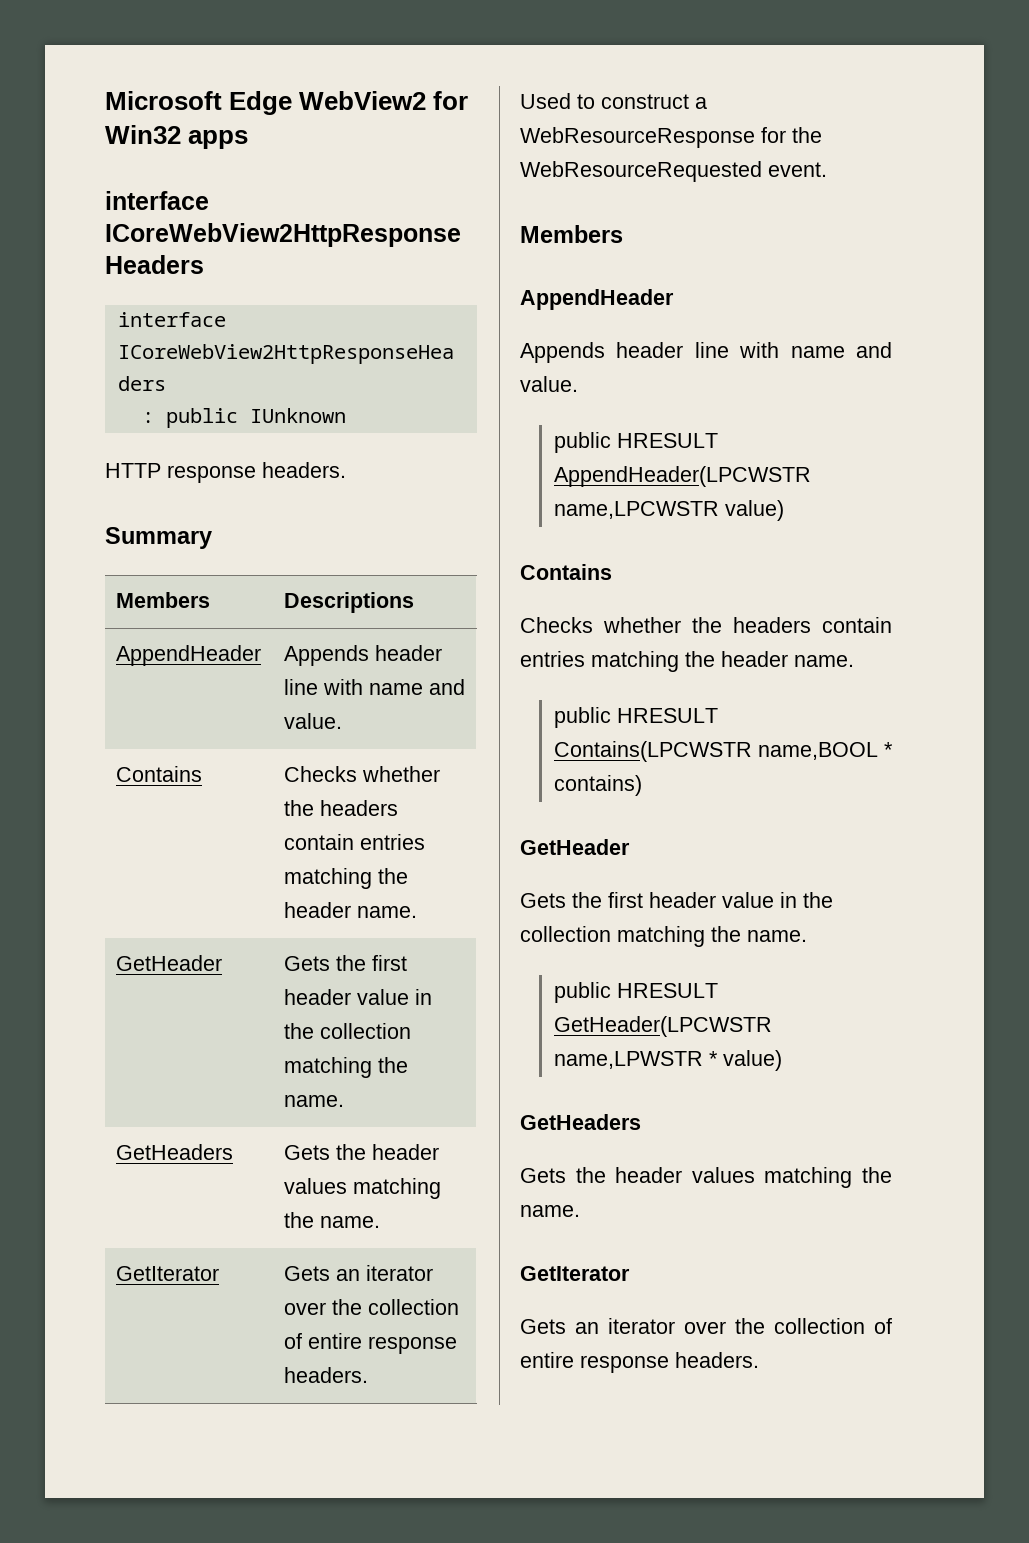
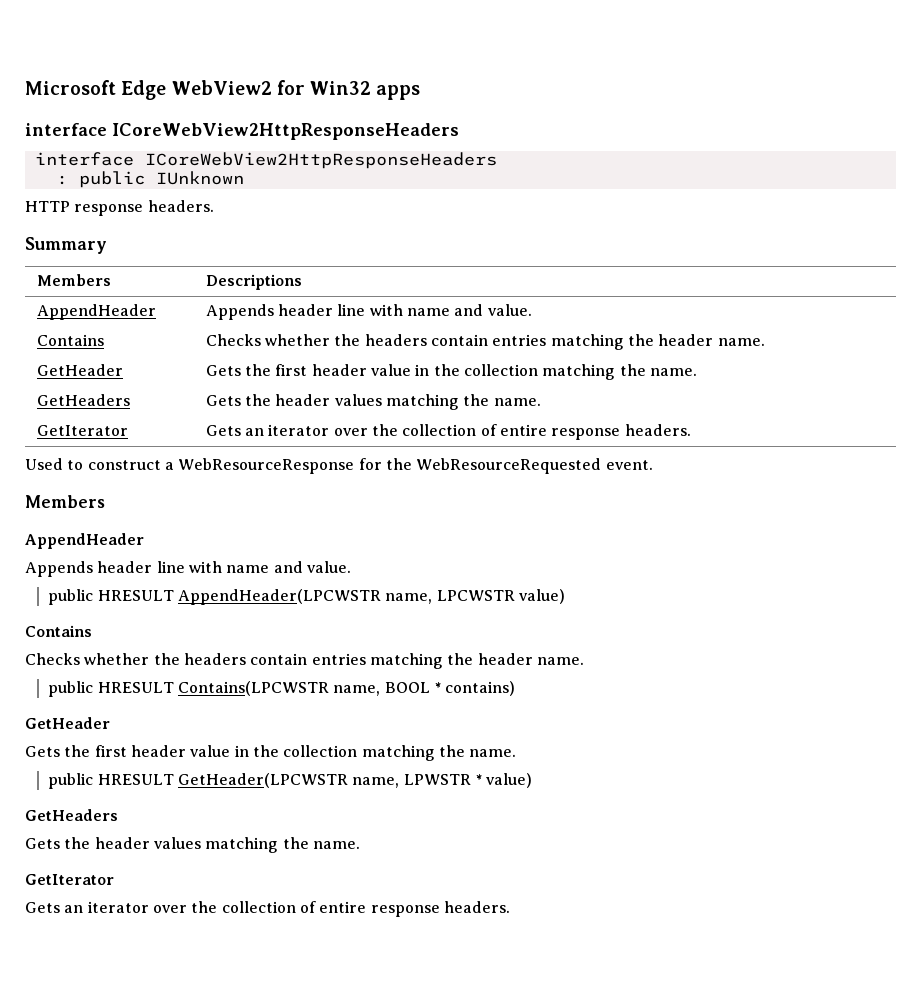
[553,501,719,519] name,LPCWSTR -> [385,590,515,604] name, LPCWSTR
[757,742,878,760] name,BOOL -> [333,682,430,696] name, BOOL
[553,1051,703,1069] name,LPWSTR -> [352,774,471,788] name, LPWSTR

